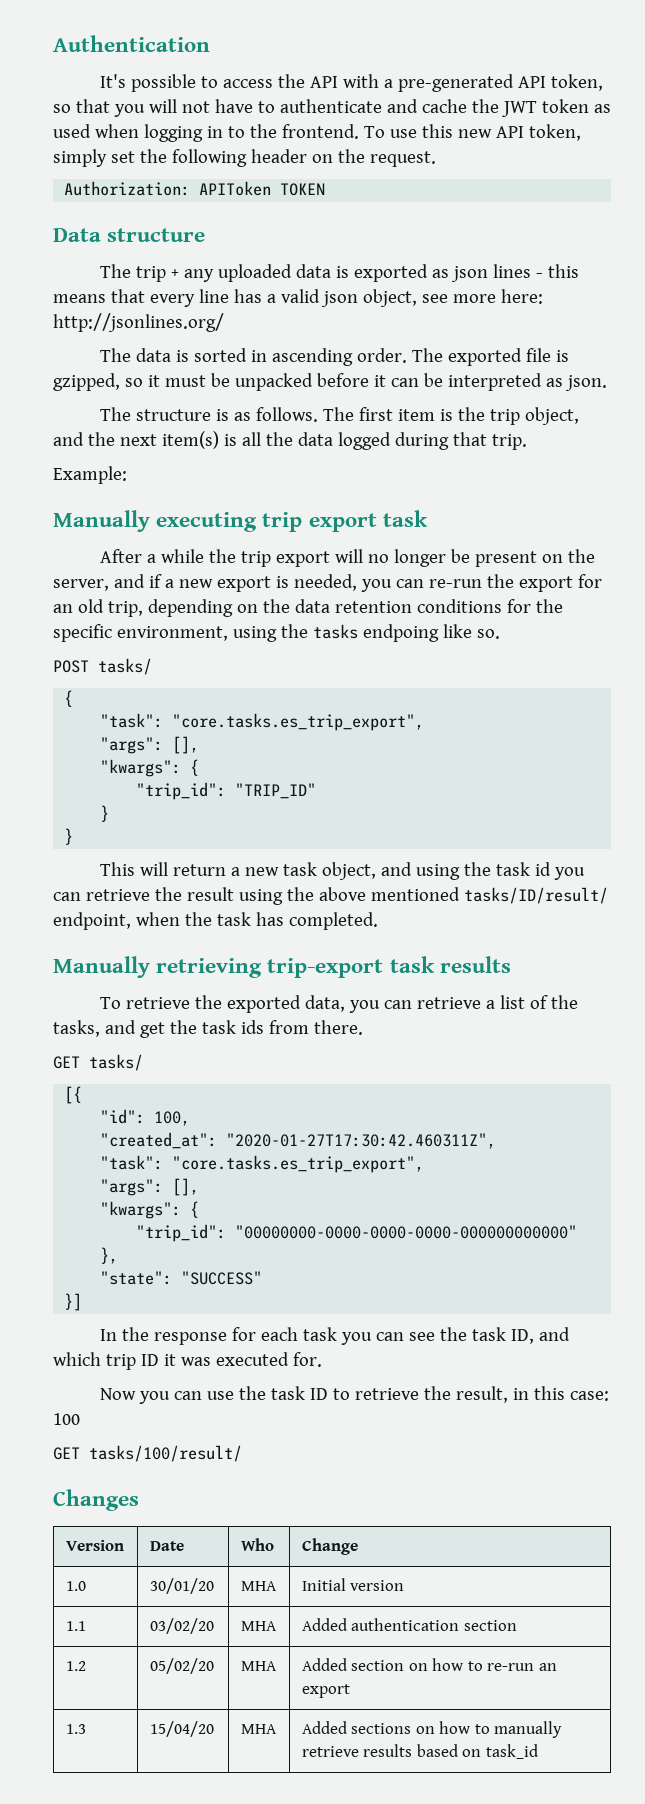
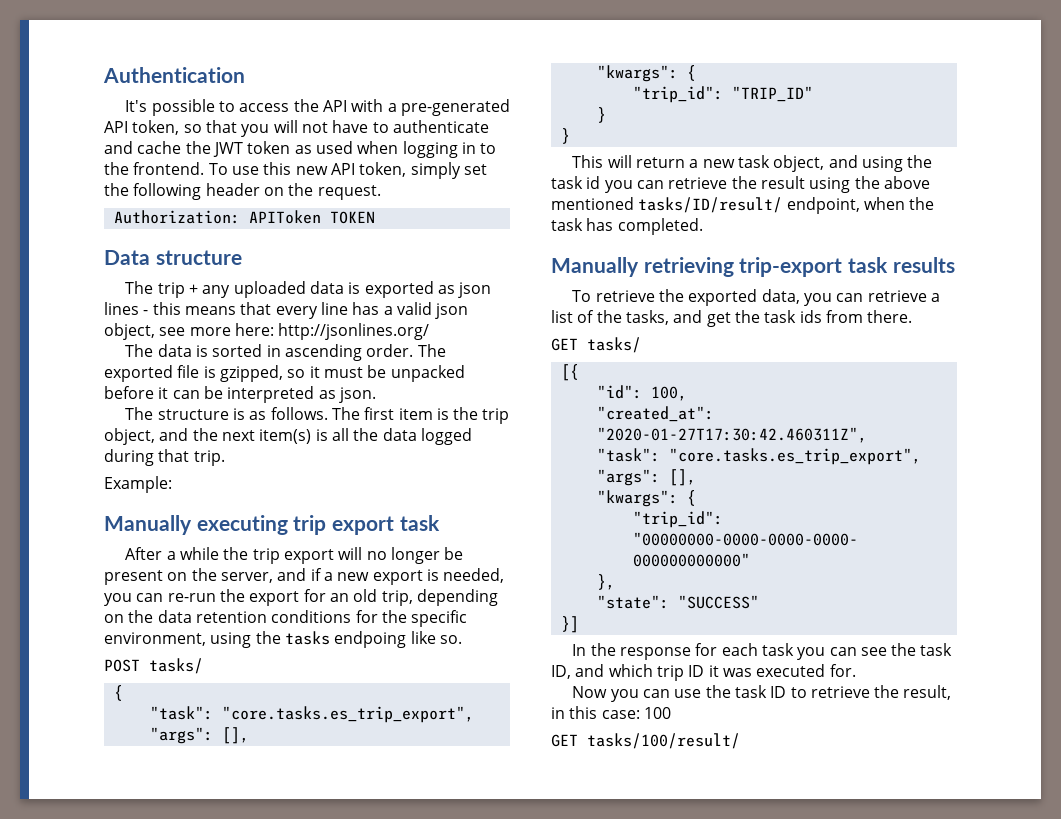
[53,1489,139,1511] [65,1540,124,1551] [149,1541,184,1551] [240,1538,274,1551] [301,1538,358,1555] [65,1581,86,1591] [149,1578,214,1594] [240,1581,277,1591] [301,1578,405,1591] [65,1621,86,1631] [149,1618,214,1634] [240,1621,277,1631] [301,1618,517,1631] [65,1661,86,1671] [149,1658,214,1674] [240,1661,277,1671] [301,1658,557,1671] [301,1684,350,1698] [65,1724,86,1734] [149,1721,214,1737] [240,1724,277,1734] [301,1721,563,1738] [301,1744,538,1759] // Changes // Version | Date | Who | Change // 1.0 | 30/01/20 | MHA | Initial version // 1.1 | 03/02/20 | MHA | Added authentication section // 1.2 | 05/02/20 | MHA | Added section on how to re-run an export // 1.3 | 15/04/20 | MHA | Added sections on how to manually retrieve results based on task_id -> (740, 741) none

